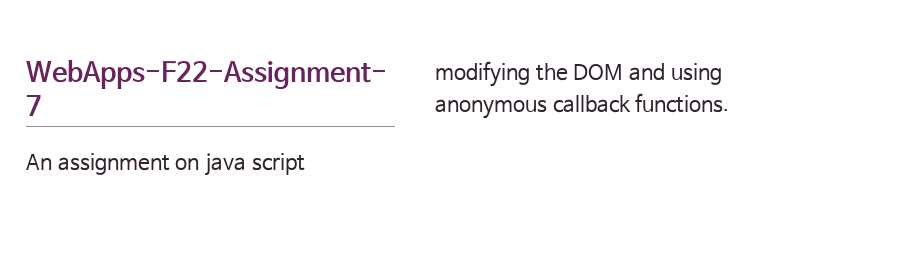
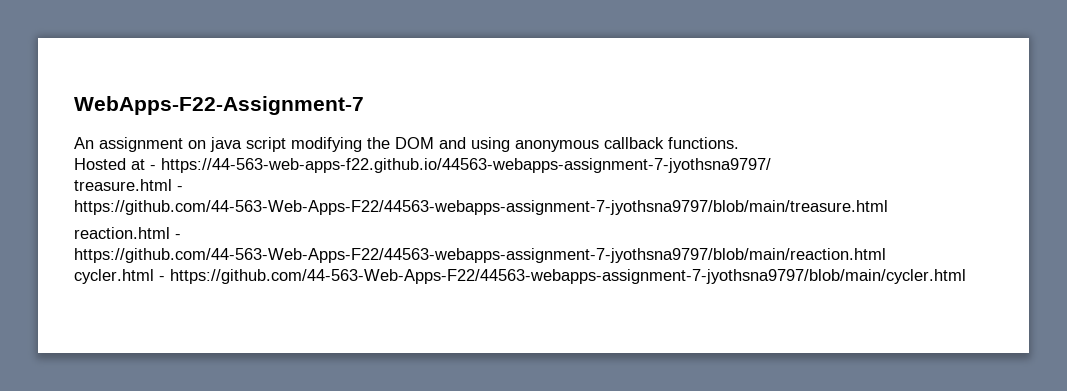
(730, 103) none -> [74,158,771,173] [74,179,183,191] [74,200,888,215] [74,227,181,239] [74,248,886,263] [74,269,966,284] // Hosted at - https://44-563-web-apps-f22.github.io/44563-webapps-assignment-7-jyothsna9797/ // treasure.html - https://github.com/44-563-Web-Apps-F22/44563-webapps-assignment-7-jyothsna9797/blob/main/treasure.html // reaction.html - https://github.com/44-563-Web-Apps-F22/44563-webapps-assignment-7-jyothsna9797/blob/main/reaction.html // cycler.html - https://github.com/44-563-Web-Apps-F22/44563-webapps-assignment-7-jyothsna9797/blob/main/cycler.html

